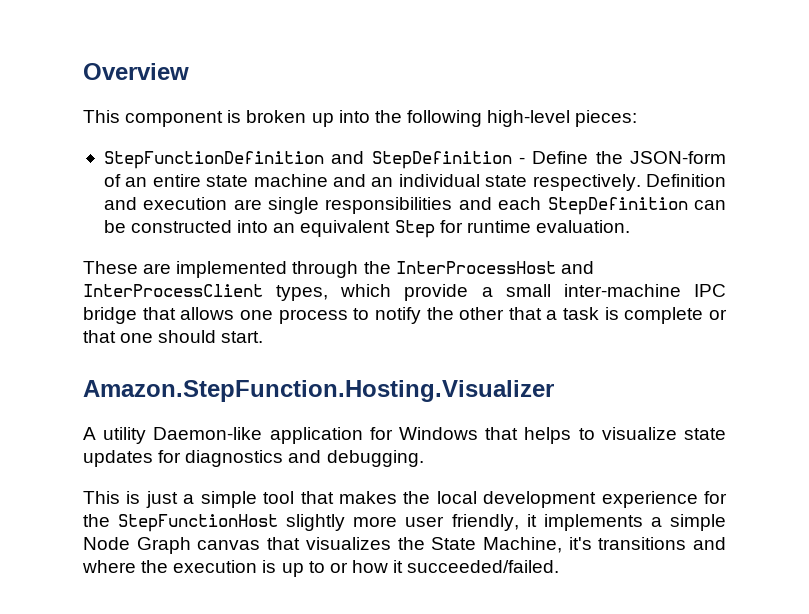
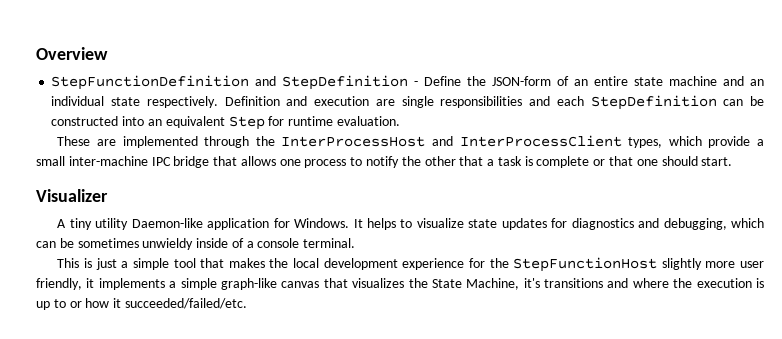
[83,110,638,127] // This component is broken up into the following high-level pieces: -> (108, 53) none
[83,380,554,402] Amazon.StepFunction.Hosting.Visualizer -> [36,189,108,202] Visualizer
(96, 433) none -> [69,218,92,230] tiny
[399,427,519,440] Windows that -> [294,218,363,228] Windows. It
[326,450,424,467] debugging. -> [663,218,764,230] [36,238,356,250] debugging, which can be sometimes unwieldy inside of a console terminal.
[83,537,191,554] Node Graph -> [220,278,277,290] graph-like
[407,560,560,573] succeeded/failed. -> [124,298,247,309] succeeded/failed/etc.

